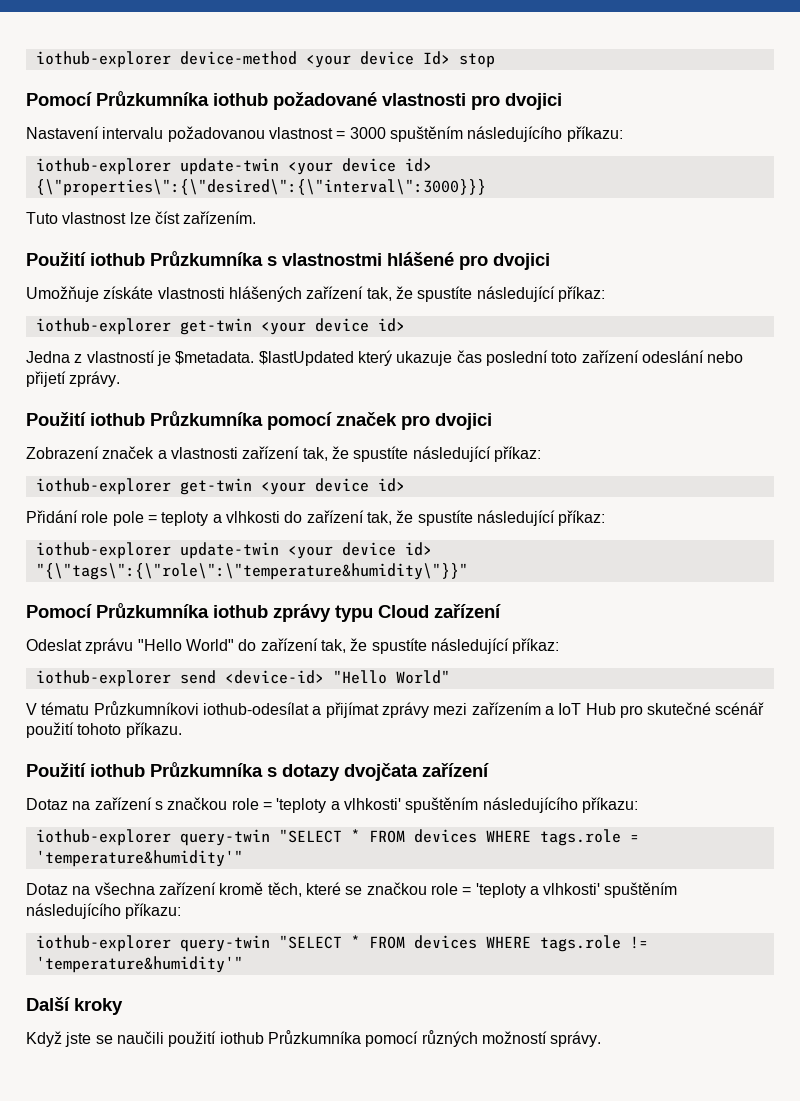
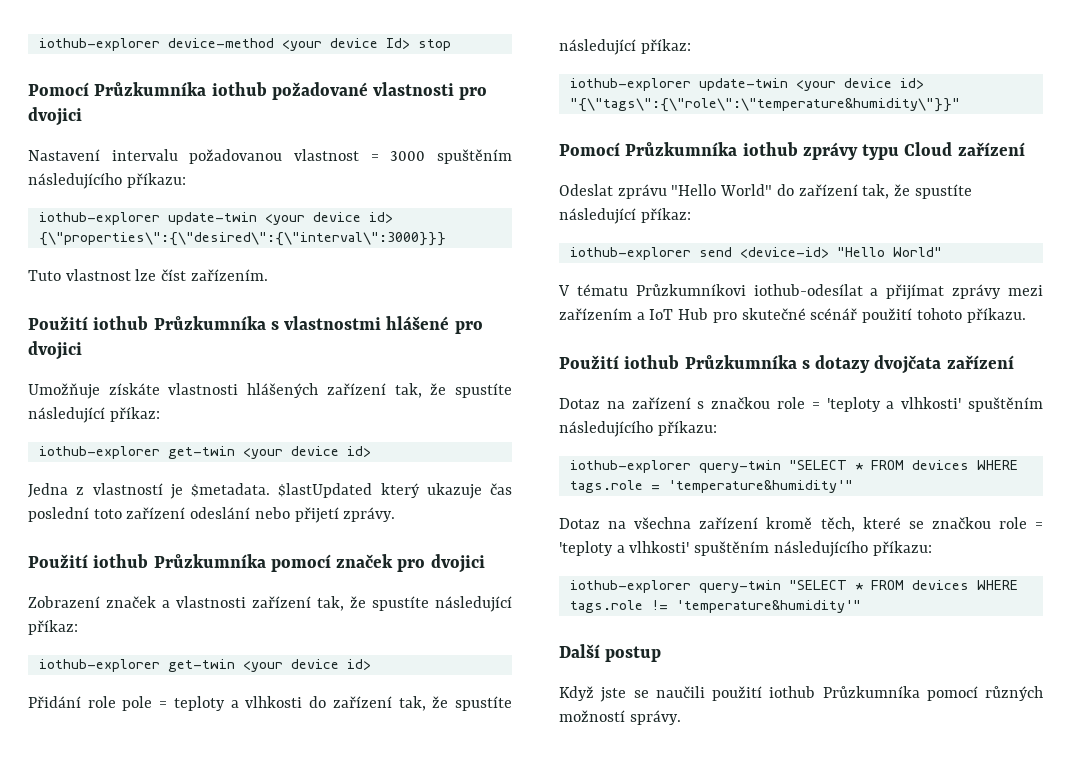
[74,998,123,1015] kroky -> [605,646,662,662] postup

